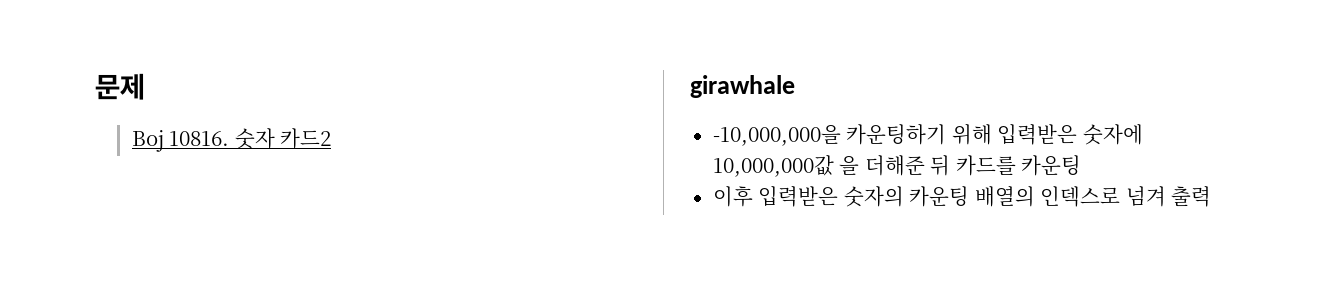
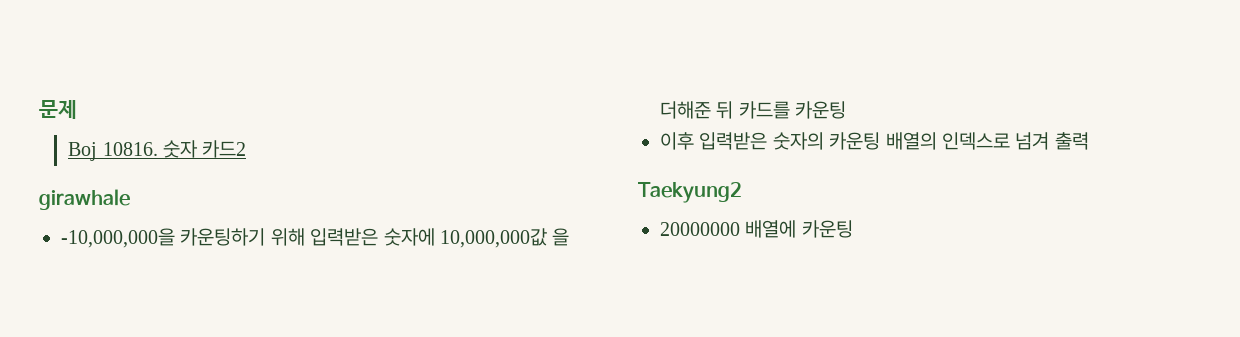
(1212, 196) none -> [638,182,742,203] [660,220,853,238] // Taekyung2 // 20000000 배열에 카운팅

